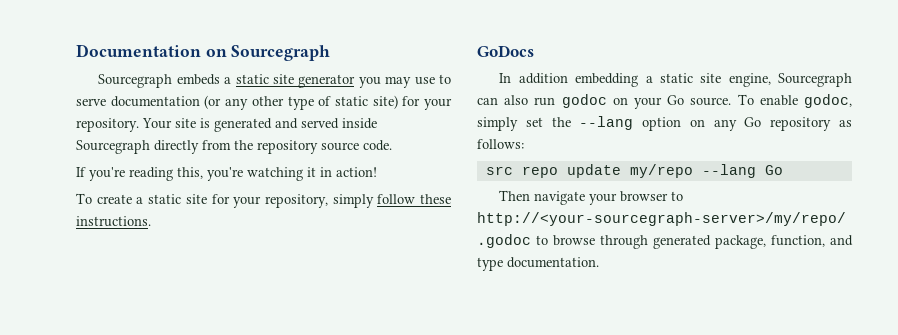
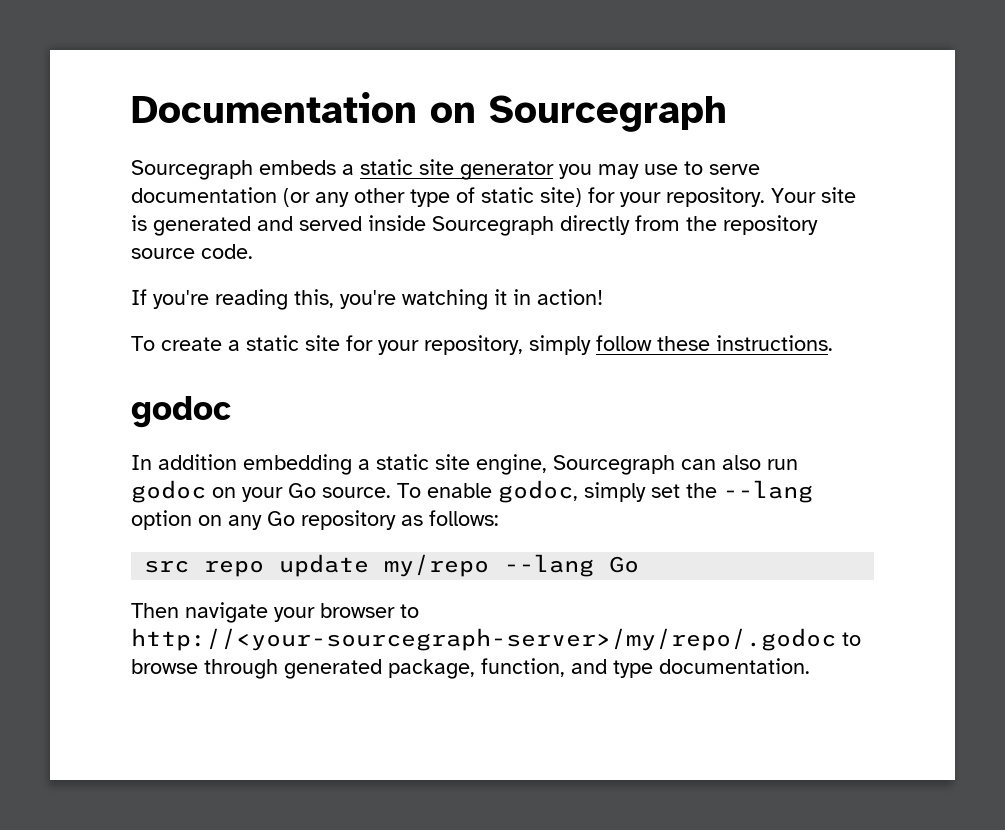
[477,45,534,57] GoDocs -> [131,396,231,428] godoc

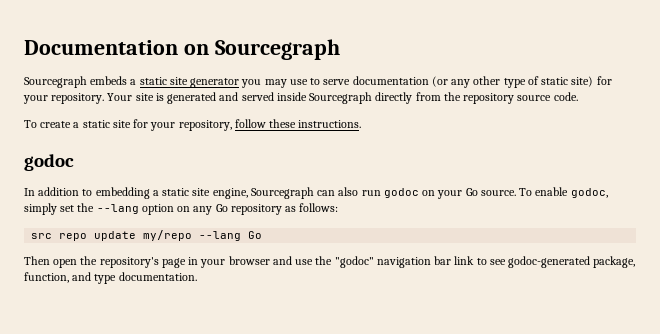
[131,289,603,310] // If you're reading this, you're watching it in action! -> (578, 96) none
[529,335,591,355] simply -> (232, 125) none
(237, 462) none -> [82,189,93,196] to
[185,602,419,623] [131,628,861,651] [131,659,382,679] navigate your browser to http://<your-sourcegraph-server>/my/repo/.godoc to browse through generated -> [53,256,591,268] open the repository's page in your browser and use the "godoc" navigation bar link to see godoc-generated

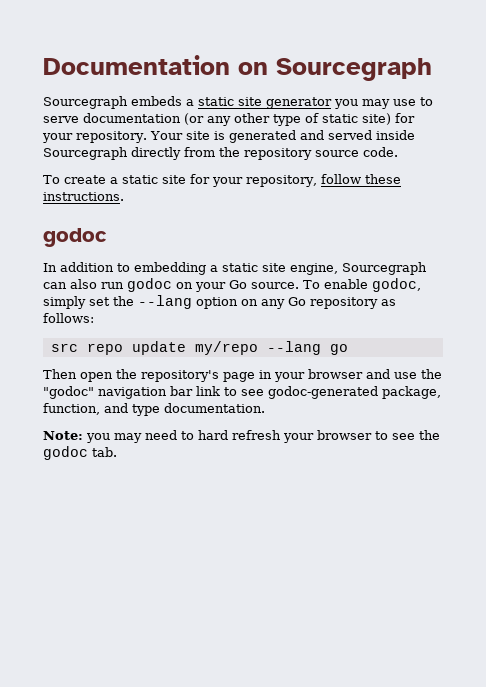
[248,231,263,239] Go -> [329,344,348,355] go
(197, 276) none -> [43,430,440,443] [43,446,117,460] // Note: you may need to hard refresh your browser to see the godoc tab.

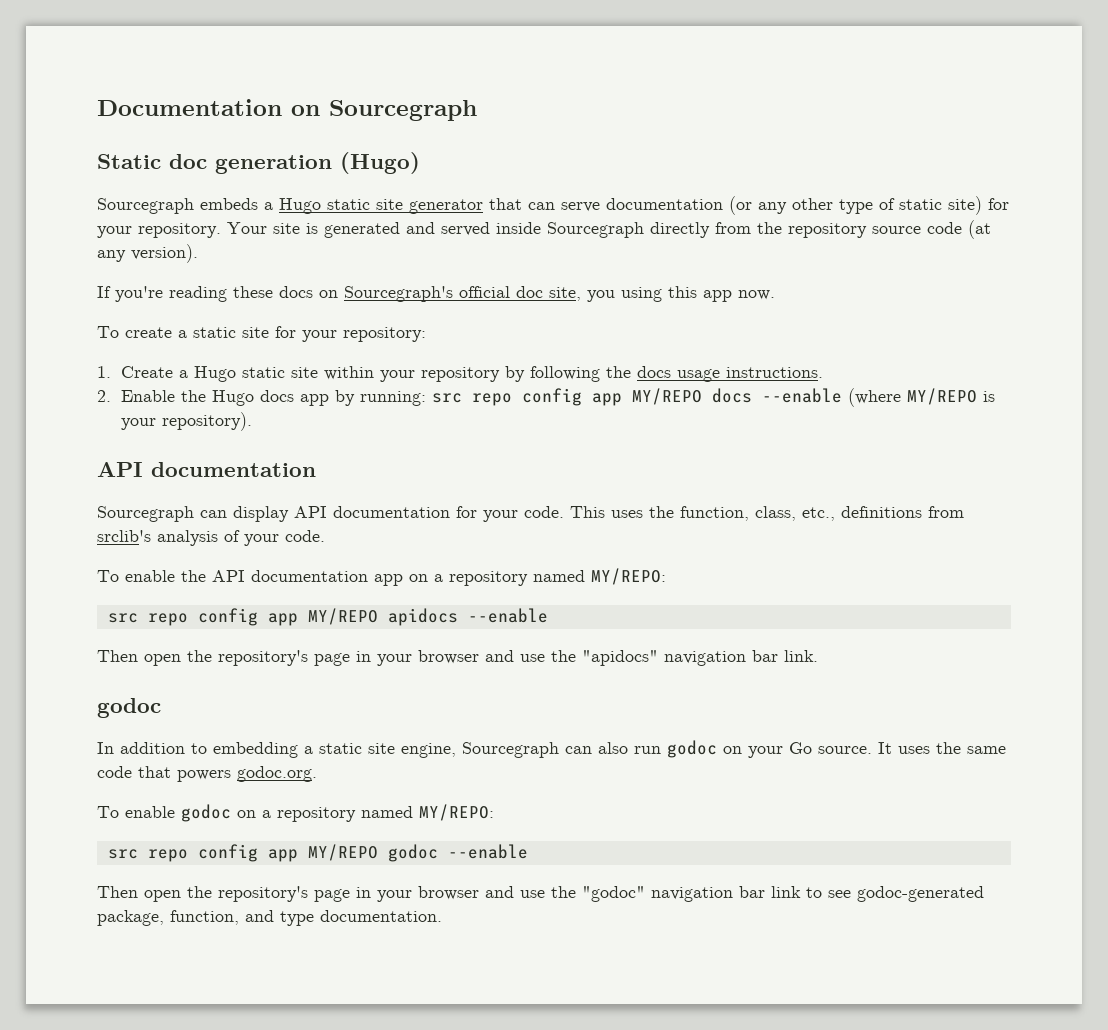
(432, 69) none -> [97,152,420,174] // Static doc generation (Hugo)
(194, 102) none -> [279,198,321,214] Hugo
[334,97,433,109] you may use to -> [489,198,555,210] that can
[363,147,398,157] code. -> [927,220,991,239] [97,244,198,263] [97,286,775,302] code (at any version). // If you're reading these docs on Sourcegraph's official doc site, you using this app now.
[245,174,401,187] [43,192,124,201] repository, follow these instructions. -> [343,327,426,342] [97,366,823,382] [97,388,995,407] [120,412,252,431] [97,462,316,477] [97,506,964,522] [97,530,325,546] [97,568,666,586] [107,608,548,626] [97,650,818,666] repository: // 1. Create a Hugo static site within your repository by following the docs usage instructions. // 2. Enable the Hugo docs app by running: src repo config app MY/REPO docs --enable (where MY/REPO is your repository). // API documentation // Sourcegraph can display API documentation for your code. This uses the function, class, etc., definitions from srclib's analysis of your code. // To enable the API documentation app on a repository named MY/REPO: // src repo config app MY/REPO apidocs --enable // Then open the repository's page in your browser and use the "apidocs" navigation bar link.
[303,278,421,292] [43,295,396,309] [43,313,94,323] [50,341,348,355] To enable godoc, simply set the --lang option on any Go repository as follows: // src repo update my/repo --lang go -> [878,742,1006,754] [97,766,317,782] [97,804,494,822] [107,844,528,862] It uses the same code that powers godoc.org. // To enable godoc on a repository named MY/REPO: // src repo config app MY/REPO godoc --enable
[43,430,440,443] [43,446,117,460] // Note: you may need to hard refresh your browser to see the godoc tab. -> (442, 916) none

